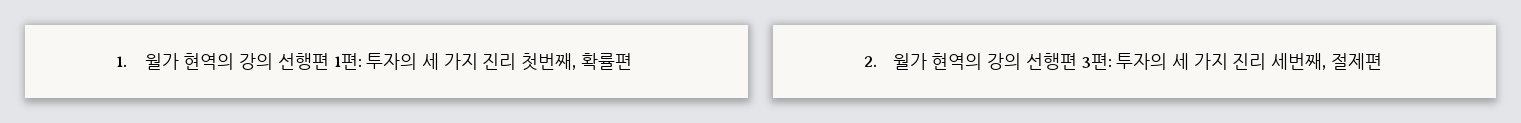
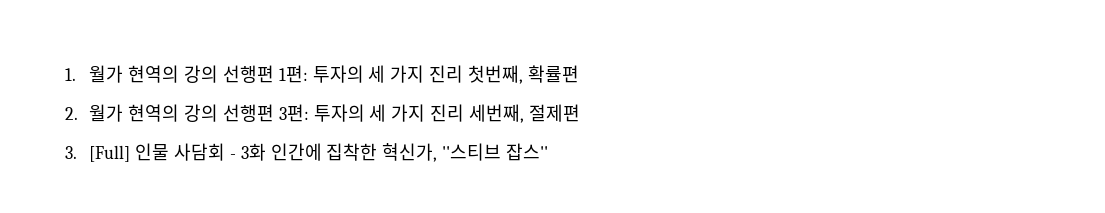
(1382, 61) none -> [65,143,549,162] // 3. [Full] 인물 사담회 - 3화 인간에 집착한 혁신가, ''스티브 잡스''

